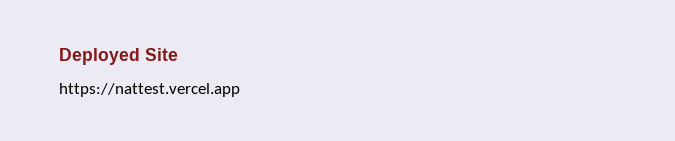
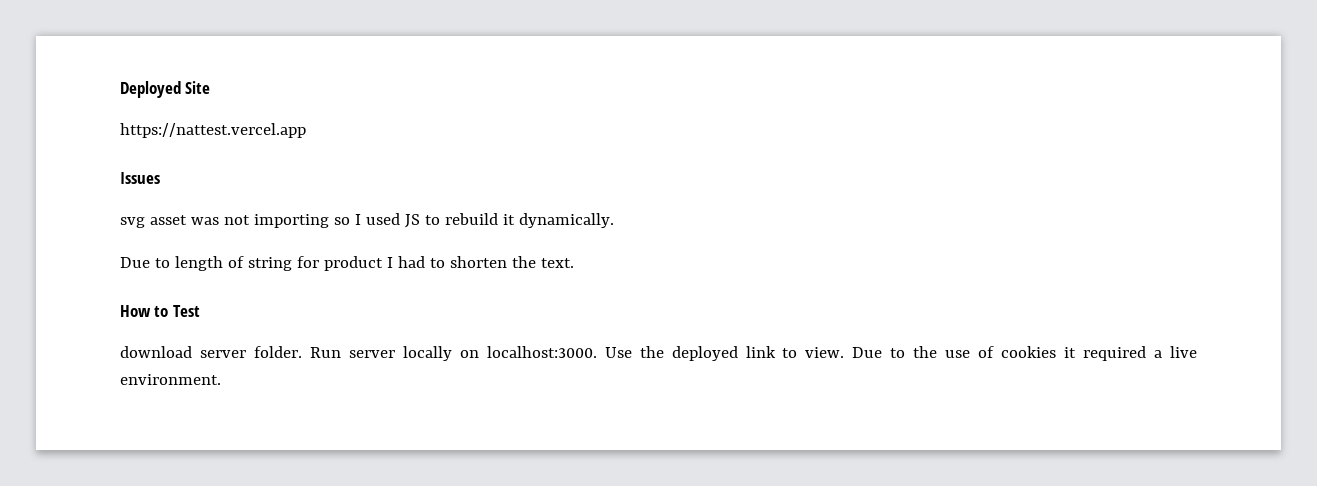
(240, 90) none -> [120,172,160,184] [120,213,614,228] [120,256,574,271] [120,305,200,317] [120,346,1197,361] [120,374,221,385] // Issues // svg asset was not importing so I used JS to rebuild it dynamically. // Due to length of string for product I had to shorten the text. // How to Test // download server folder. Run server locally on localhost:3000. Use the deployed link to view. Due to the use of cookies it required a live environment.

